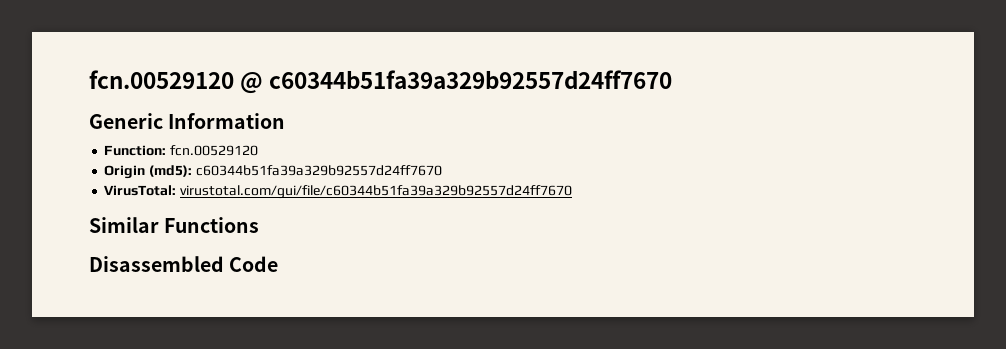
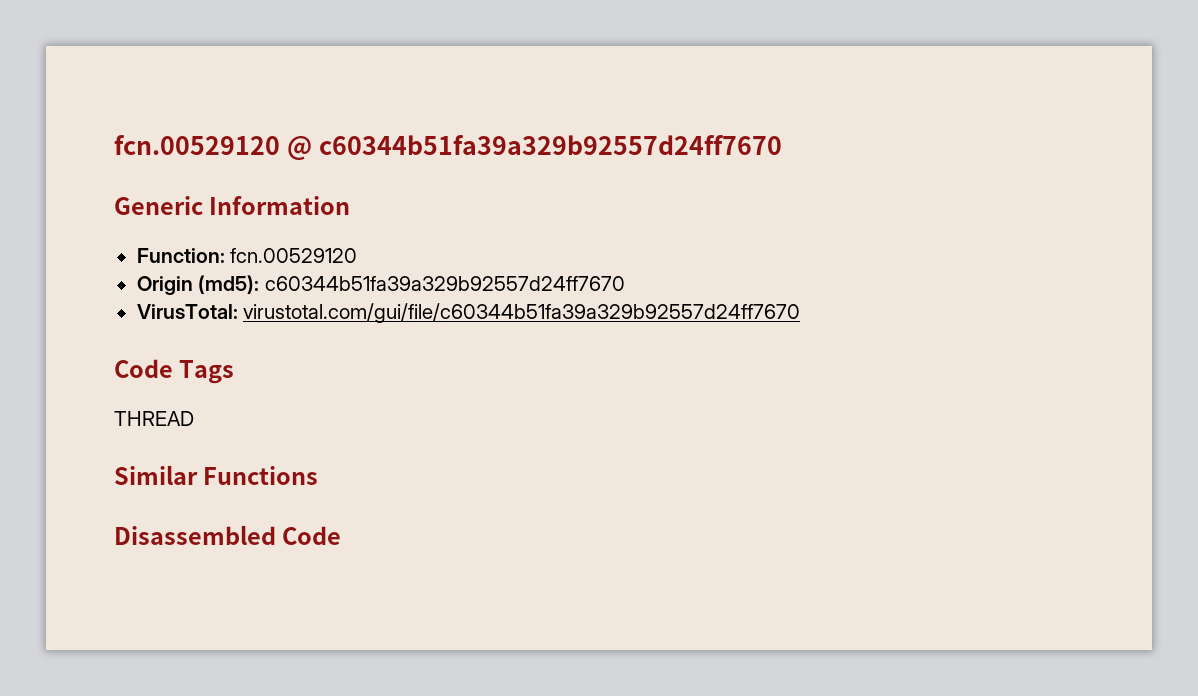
(573, 192) none -> [114,359,235,384] [114,411,194,426] // Code Tags // THREAD

